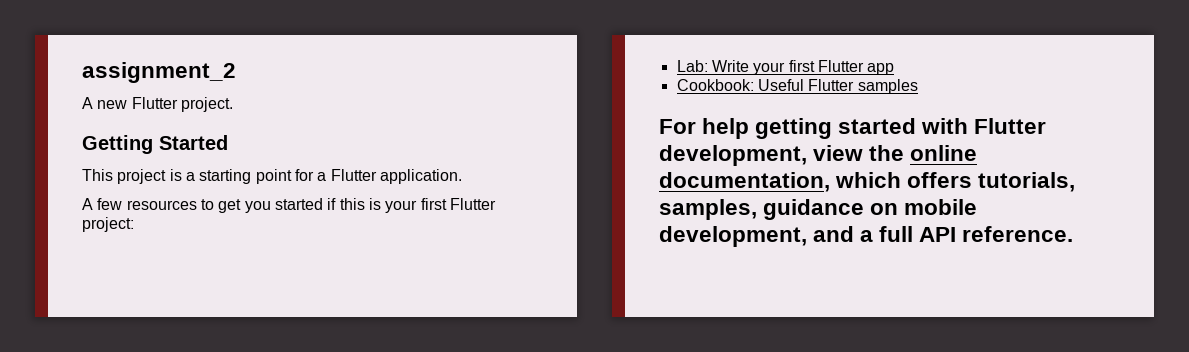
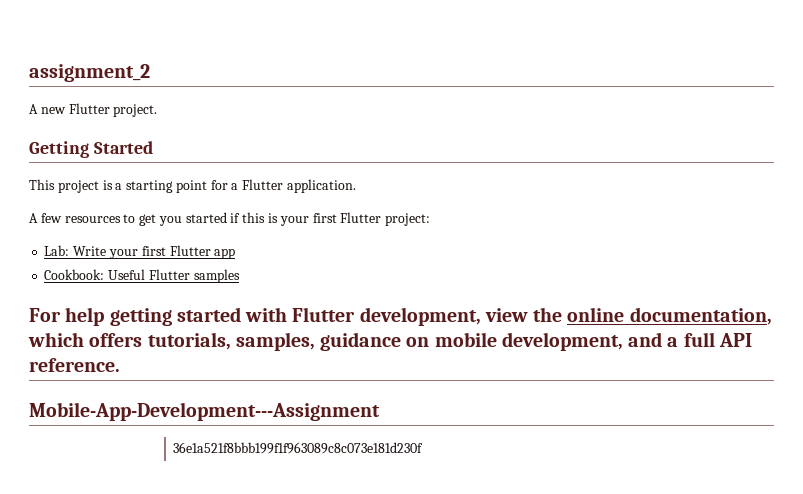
(1074, 234) none -> [29,402,380,421] [173,442,424,454] // Mobile-App-Development---Assignment // 36e1a521f8bbb199f1f963089c8c073e181d230f

